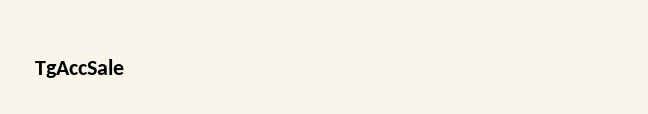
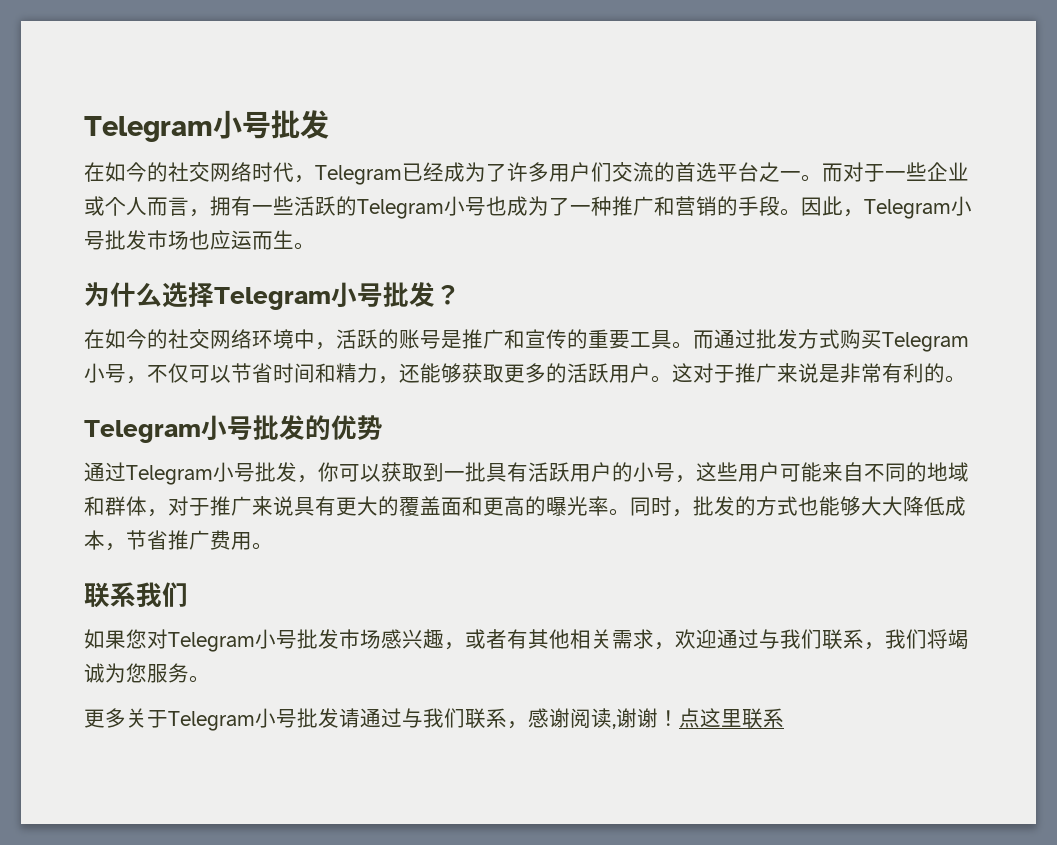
[35,59,124,78] TgAccSale -> [84,110,329,142] [84,162,969,185] [84,196,972,219] [84,230,315,250] [84,282,461,310] [84,329,969,352] [84,363,966,384] [84,415,383,443] [84,462,969,485] [84,496,966,517] [84,530,273,551] [84,582,188,608] [84,629,969,652] [84,663,210,683] [84,708,784,731] Telegram小号批发 // 在如今的社交网络时代，Telegram已经成为了许多用户们交流的首选平台之一。而对于一些企业或个人而言，拥有一些活跃的Telegram小号也成为了一种推广和营销的手段。因此，Telegram小号批发市场也应运而生。 // 为什么选择Telegram小号批发？ // 在如今的社交网络环境中，活跃的账号是推广和宣传的重要工具。而通过批发方式购买Telegram小号，不仅可以节省时间和精力，还能够获取更多的活跃用户。这对于推广来说是非常有利的。 // Telegram小号批发的优势 // 通过Telegram小号批发，你可以获取到一批具有活跃用户的小号，这些用户可能来自不同的地域和群体，对于推广来说具有更大的覆盖面和更高的曝光率。同时，批发的方式也能够大大降低成本，节省推广费用。 // 联系我们 // 如果您对Telegram小号批发市场感兴趣，或者有其他相关需求，欢迎通过与我们联系，我们将竭诚为您服务。 // 更多关于Telegram小号批发请通过与我们联系，感谢阅读,谢谢！点这里联系

